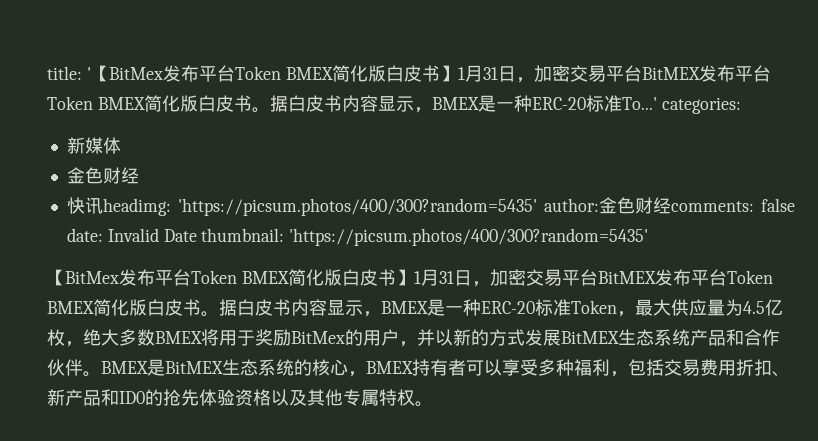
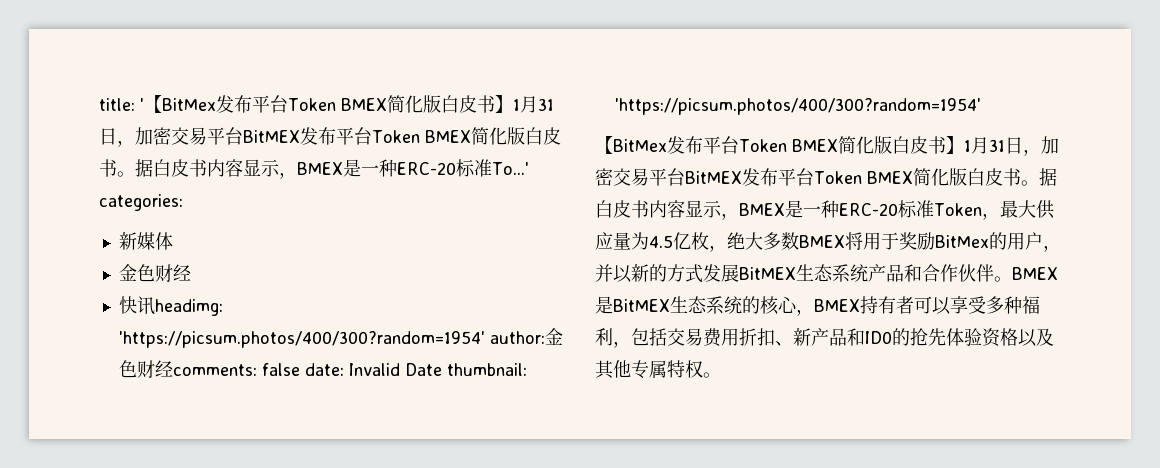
[177,198,537,216] 'https://picsum.photos/400/300?random=5435' -> [118,331,485,348] 'https://picsum.photos/400/300?random=1954'
[289,228,649,246] 'https://picsum.photos/400/300?random=5435' -> [614,98,981,115] 'https://picsum.photos/400/300?random=1954'

